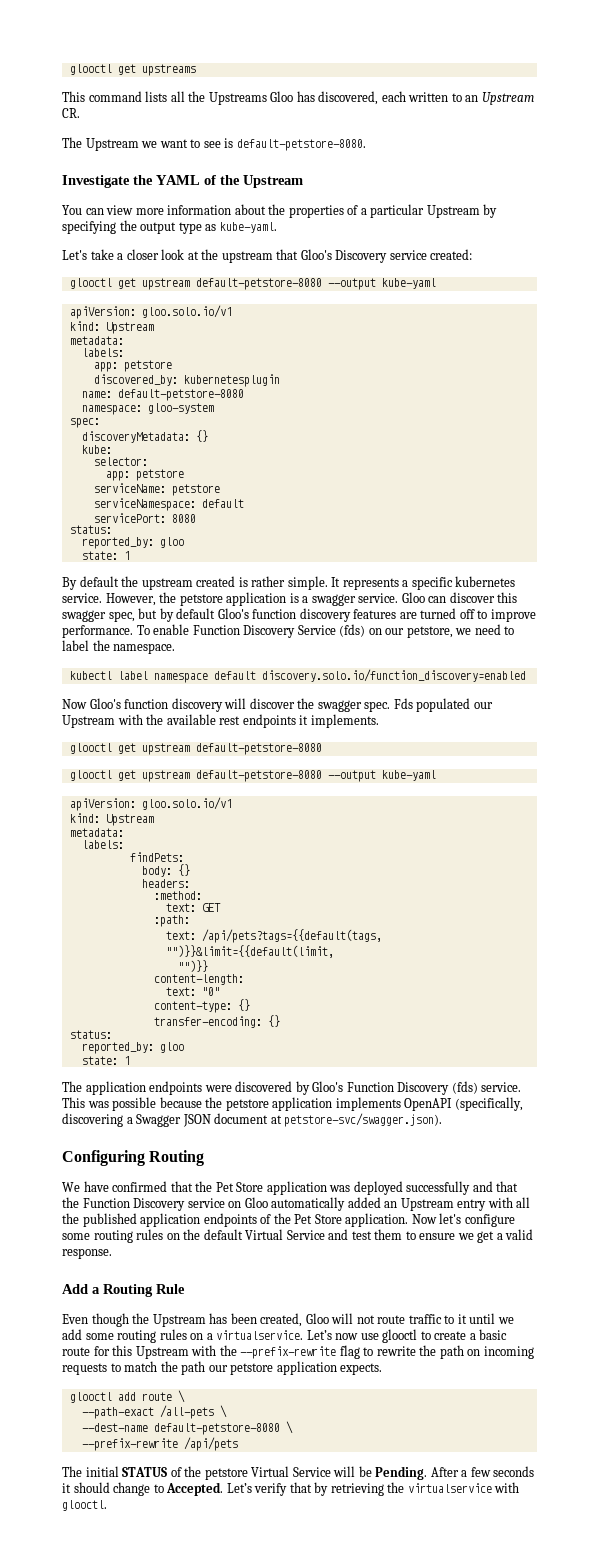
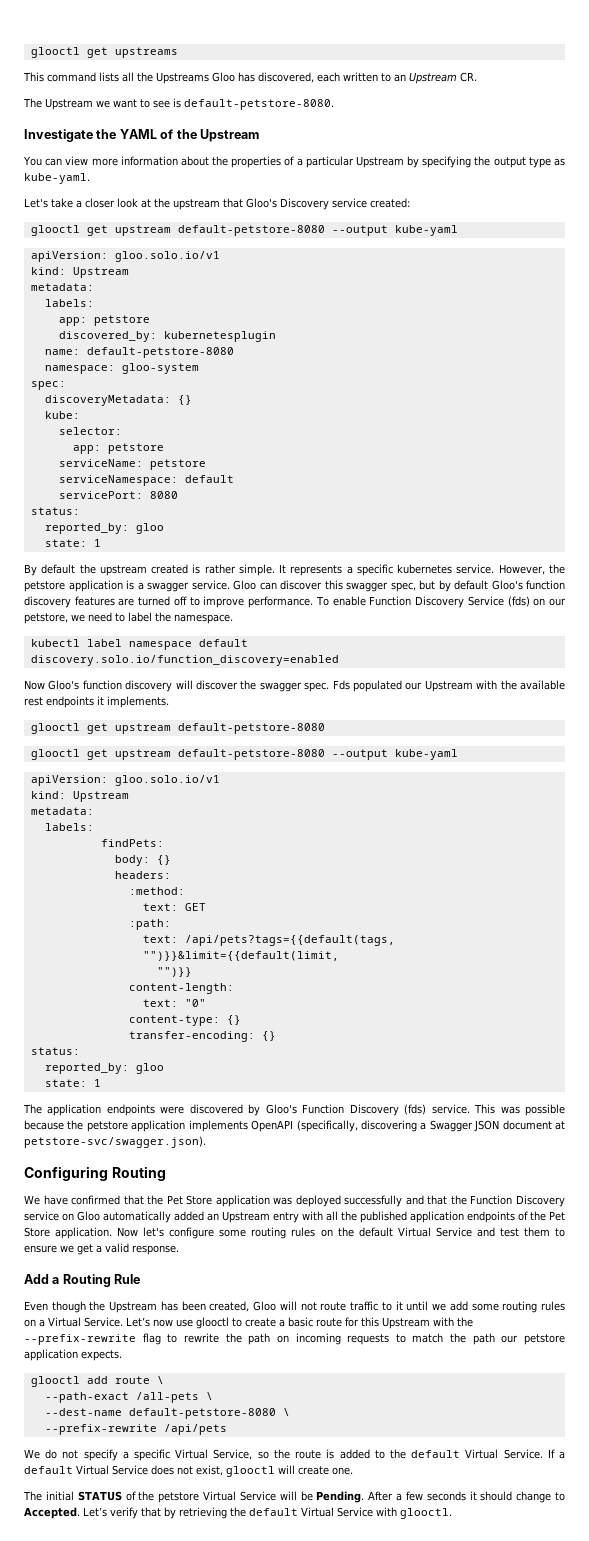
[216,1330,304,1340] virtualservice. -> [48,1317,123,1327] Virtual Service.
(238, 1444) none -> [24,1449,566,1461] [24,1465,353,1477] // We do not specify a specific Virtual Service, so the route is added to the default Virtual Service. If a default Virtual Service does not exist, glooctl will create one.
[407,1483,492,1493] virtualservice -> [249,1507,373,1517] default Virtual Service

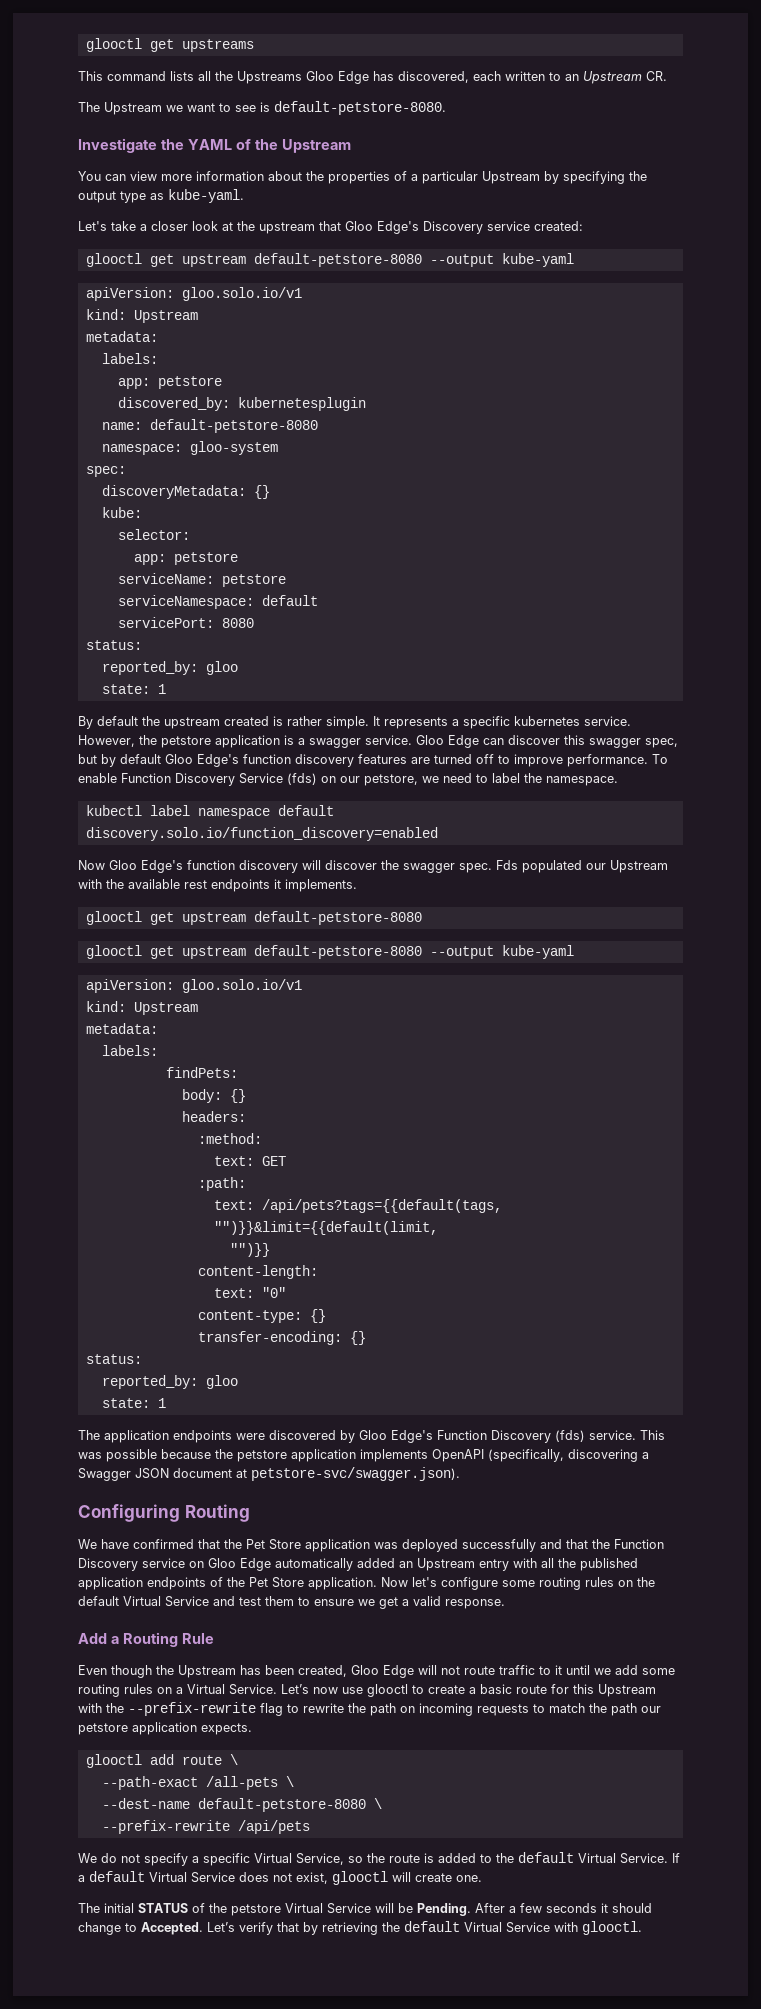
(235, 77) none -> [338,71,369,84] Edge
[246,198,277,208] Gloo's -> [345,221,419,234] Gloo Edge's
(256, 585) none -> [448,735,479,748] Edge
[491,580,523,590] Gloo's -> [165,754,239,767] Gloo Edge's
[48,680,80,690] Gloo's -> [109,860,183,873] Gloo Edge's
[265,1104,297,1114] Gloo's -> [359,1430,433,1443] Gloo Edge's
(100, 1216) none -> [240,1558,271,1571] Edge
(277, 1306) none -> [383,1665,414,1678] Edge

